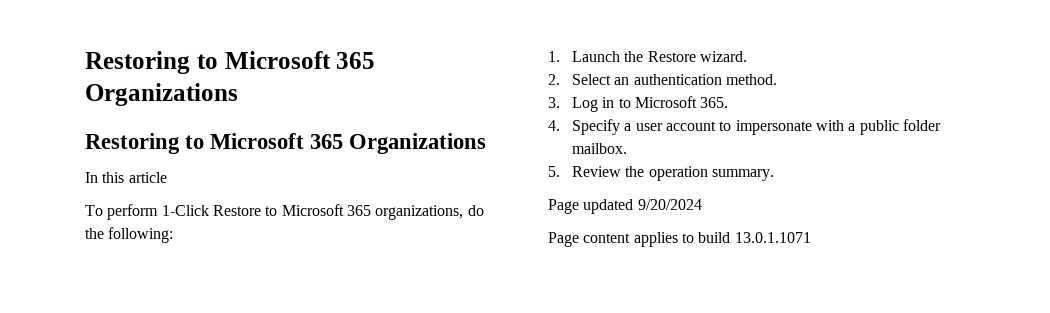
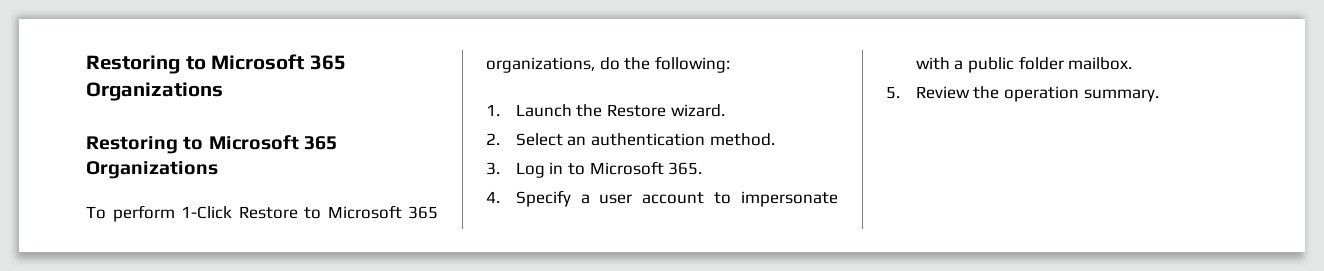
[85,172,167,183] // In this article -> (218, 170) none
[548,199,702,214] [548,232,811,247] // Page updated 9/20/2024 // Page content applies to build 13.0.1.1071 -> (1159, 95) none

